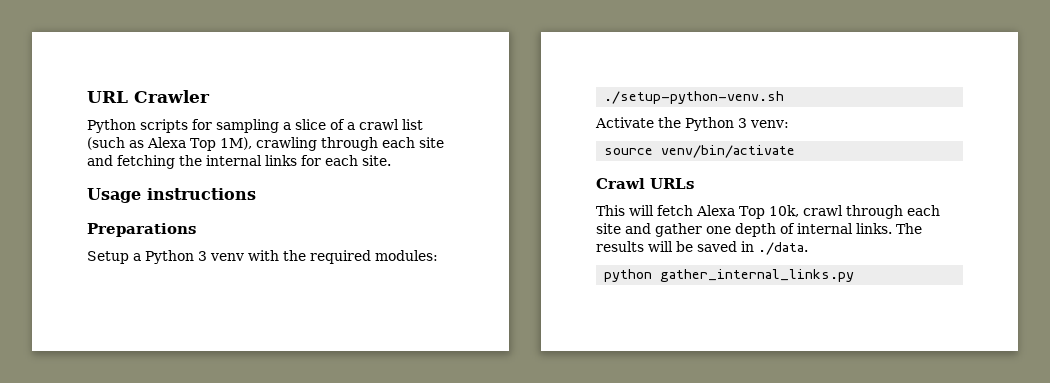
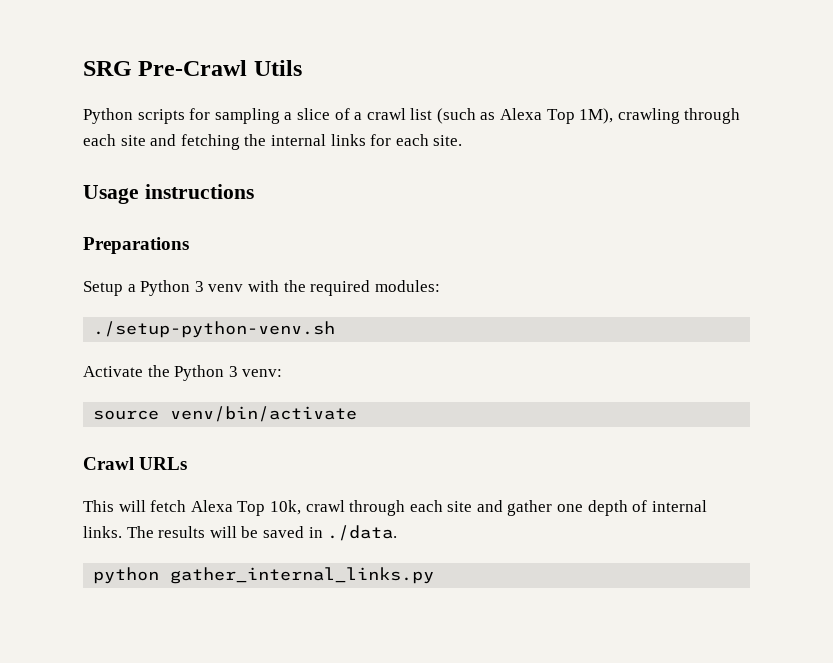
[87,90,210,103] URL Crawler -> [83,60,302,76] SRG Pre-Crawl Utils

